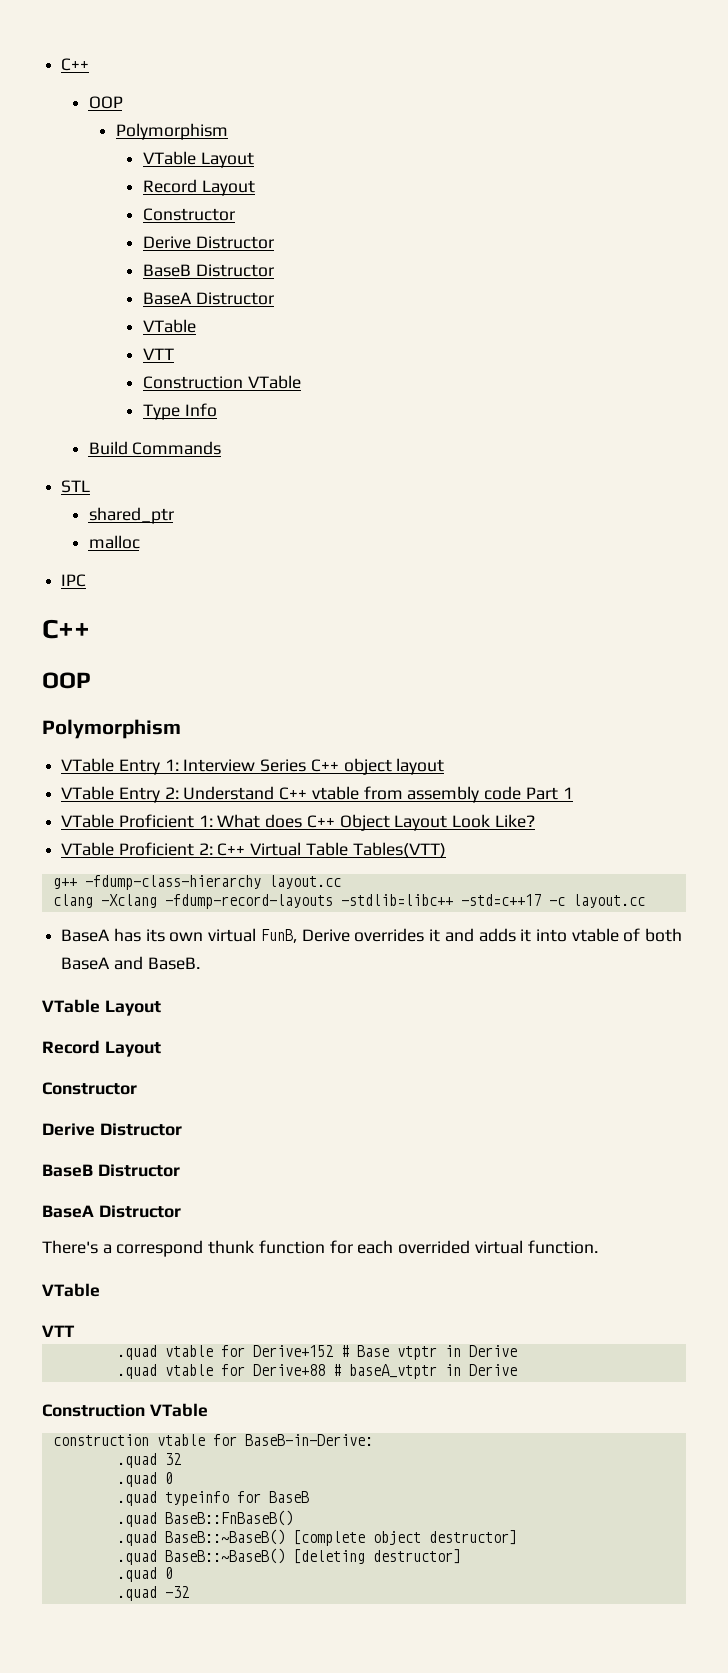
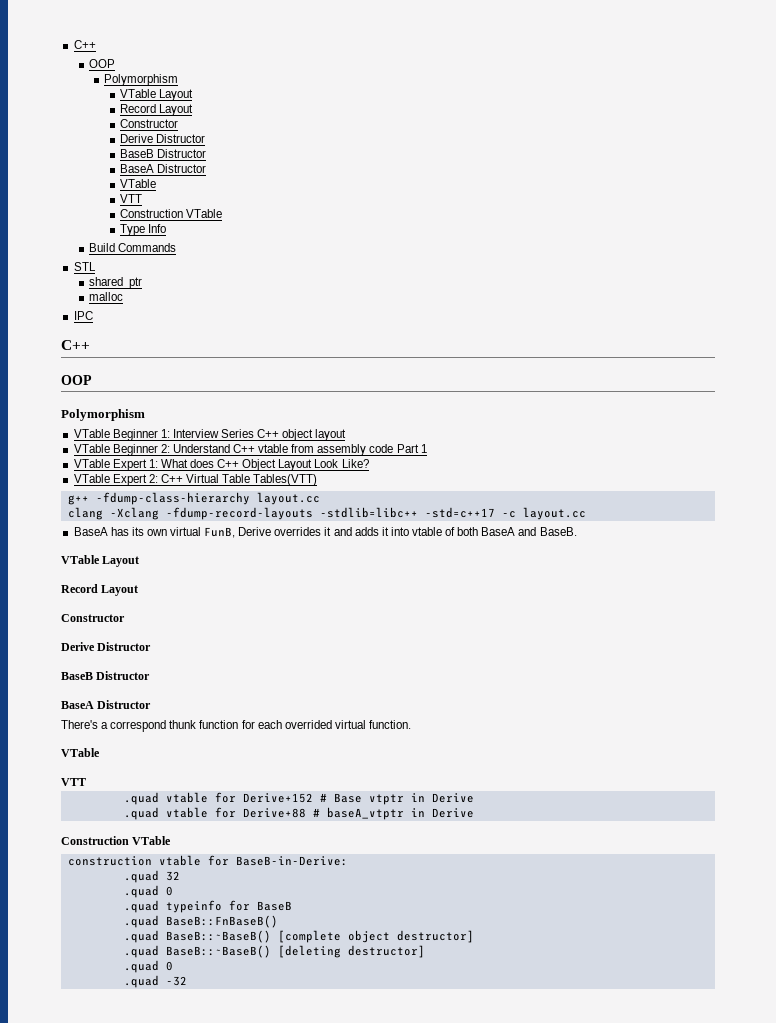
[118,759,160,775] Entry -> [112,429,158,441] Beginner
[118,787,160,803] Entry -> [112,444,158,456] Beginner
[118,814,194,828] Proficient -> [112,459,147,471] Expert
[118,842,194,856] Proficient -> [112,474,147,486] Expert

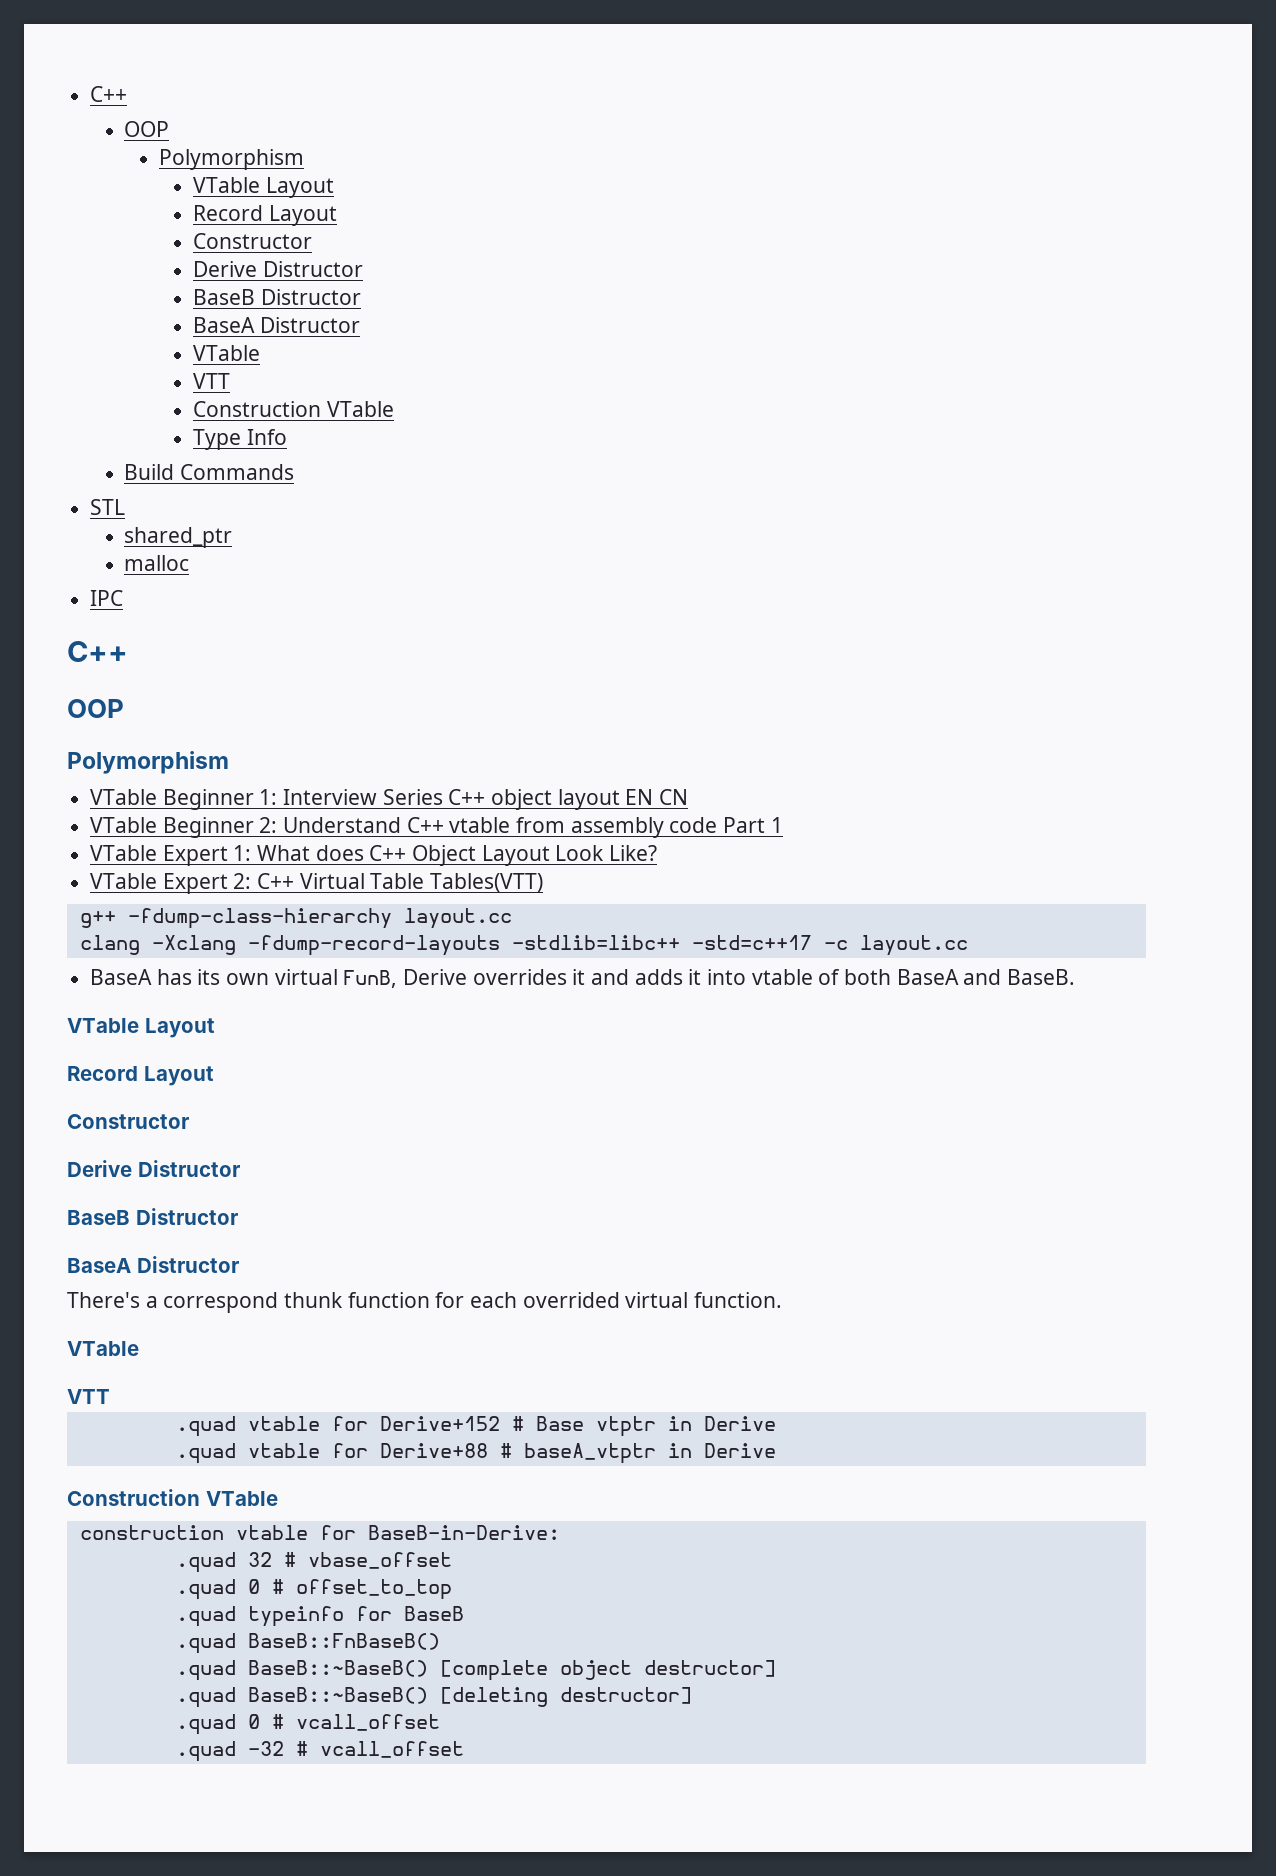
(347, 435) none -> [625,789,689,805] EN CN
[123,885,173,898] // .quad 0 -> [283,1552,452,1569] [175,1579,452,1600] # vbase_offset // .quad 0 # offset_to_top
(173, 966) none -> [271,1714,440,1731] # vcall_offset
(187, 981) none -> [295,1741,464,1758] # vcall_offset

